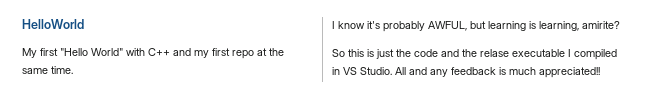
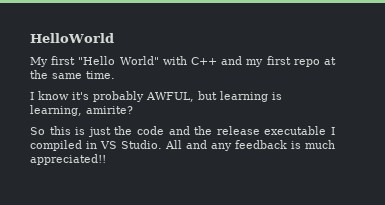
[480,49,509,57] relase -> [216,126,260,135] release

